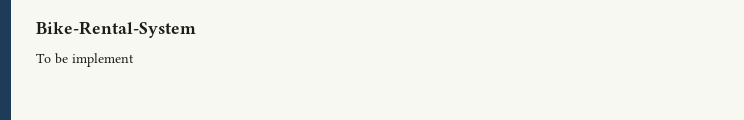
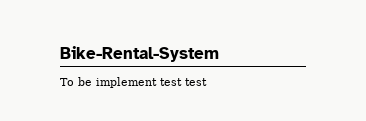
(134, 60) none -> [160,78,207,86] test test

